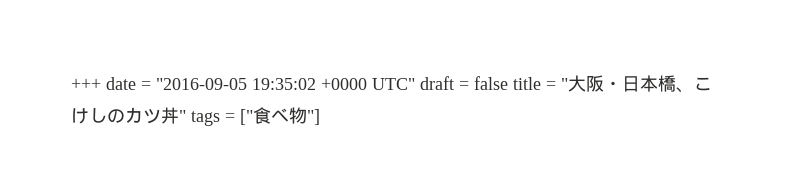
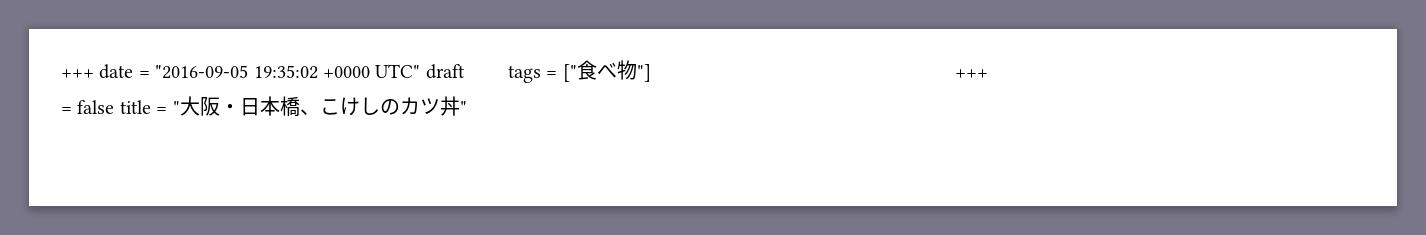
(320, 117) none -> [955,69,988,78] // +++

